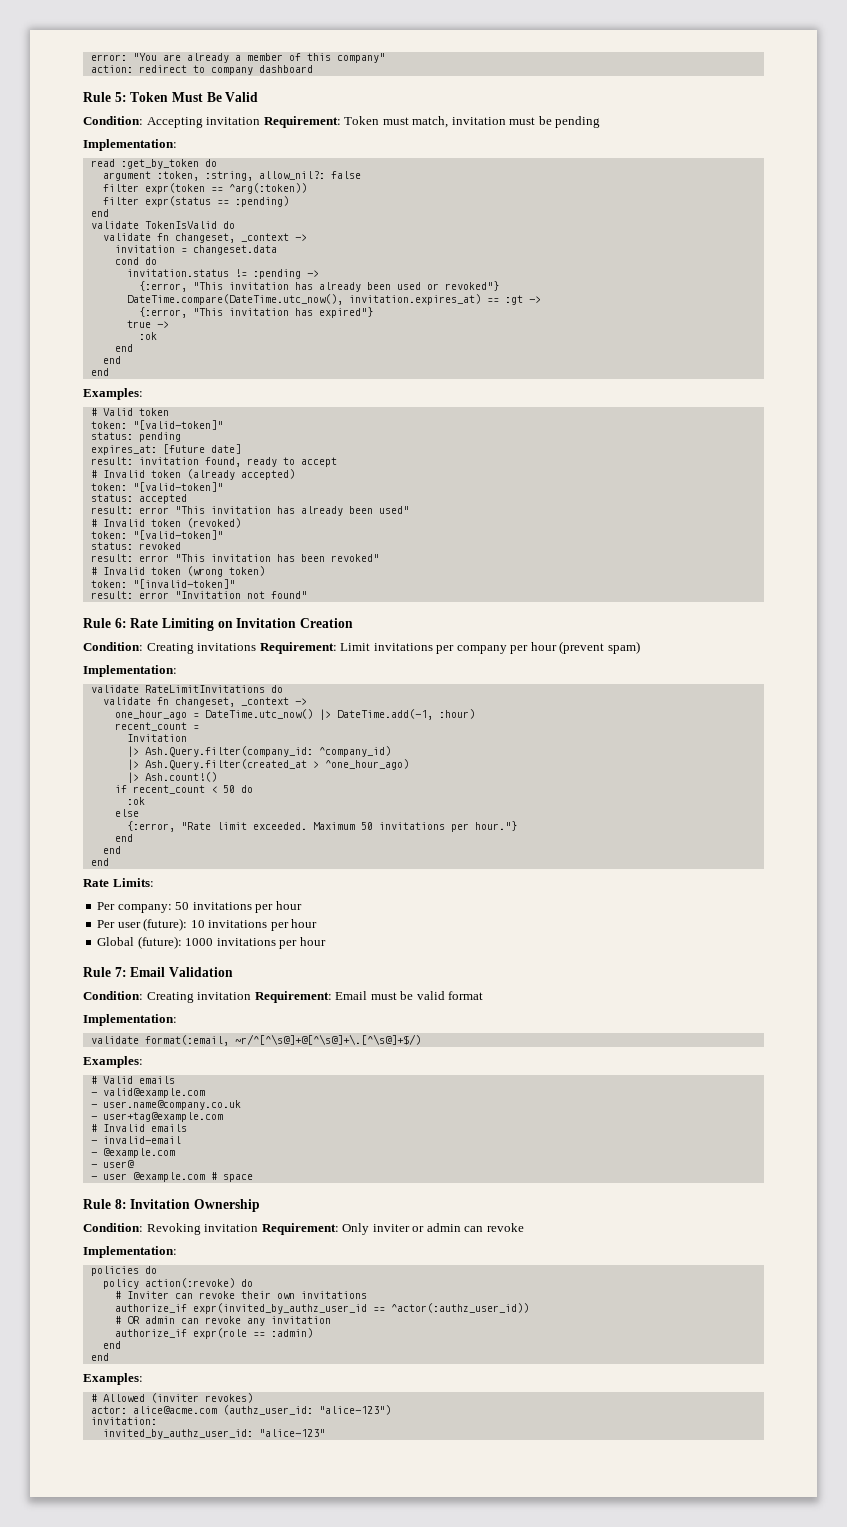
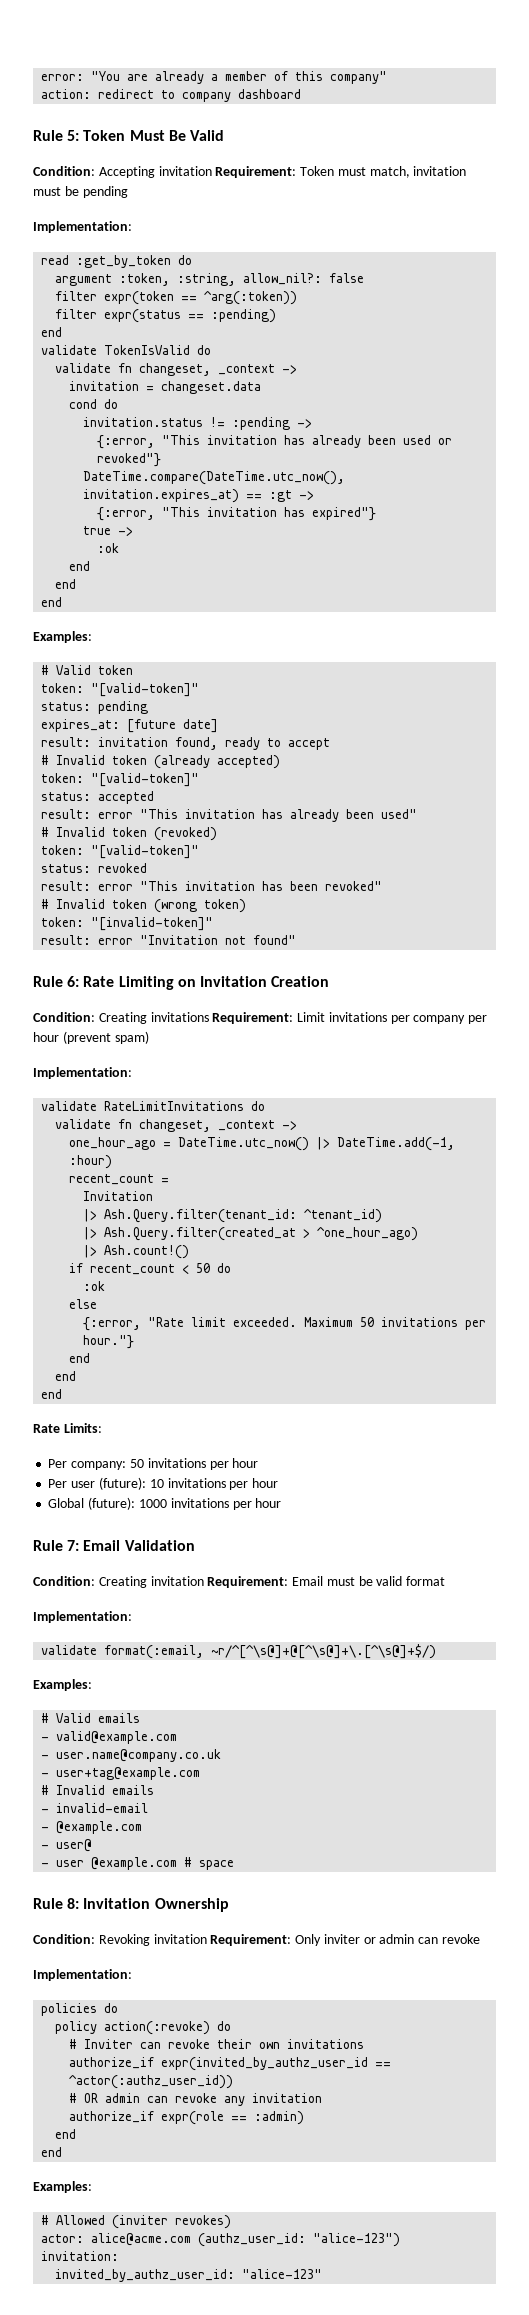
[144,746,391,757] Ash.Query.filter(company_id: ^company_id) -> [104,1209,383,1223] Ash.Query.filter(tenant_id: ^tenant_id)

